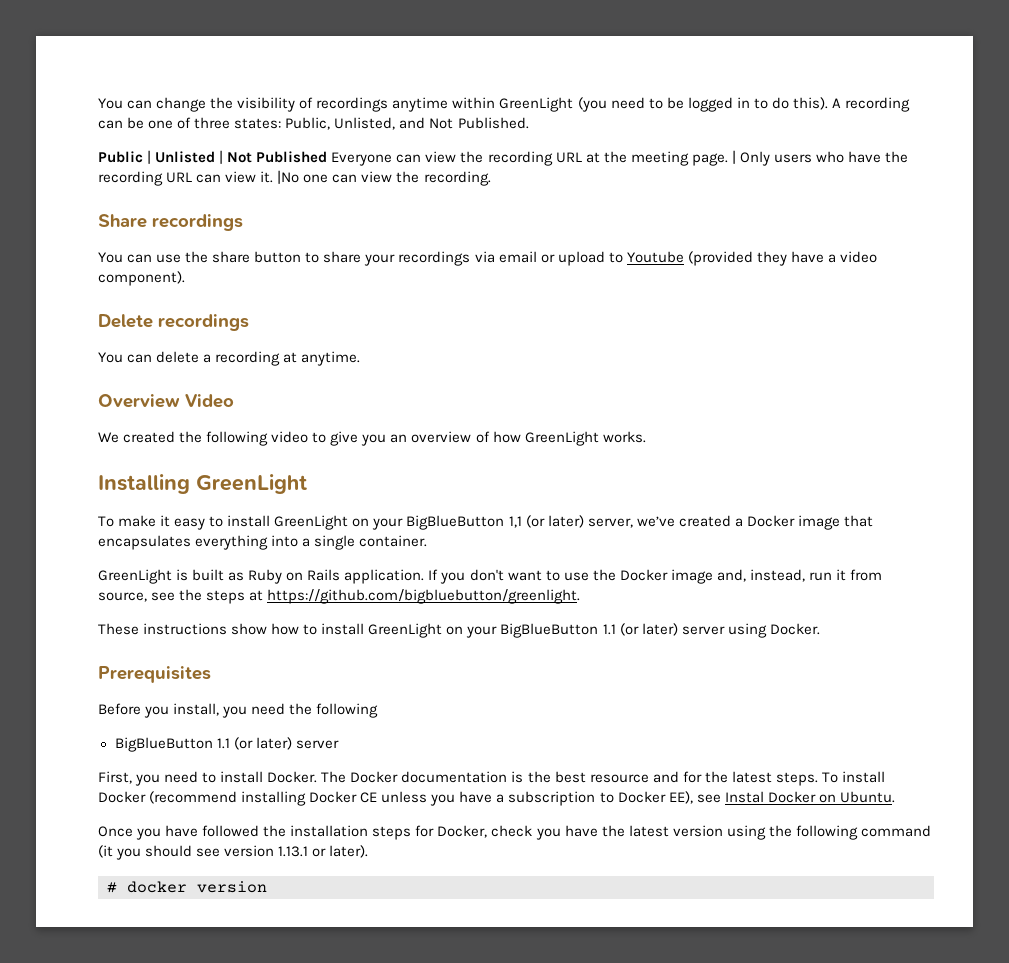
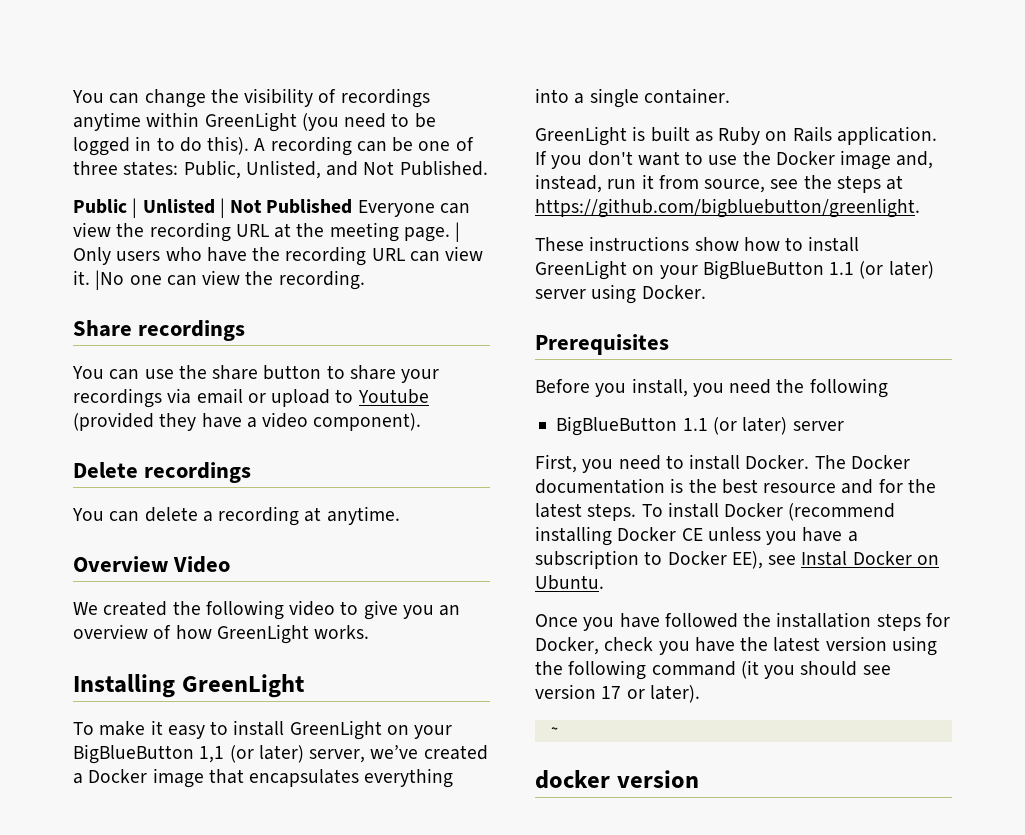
[278,846,309,857] 1.13.1 -> [601,686,622,699] 17
[107,882,117,893] # -> [546,727,560,736] ~ //

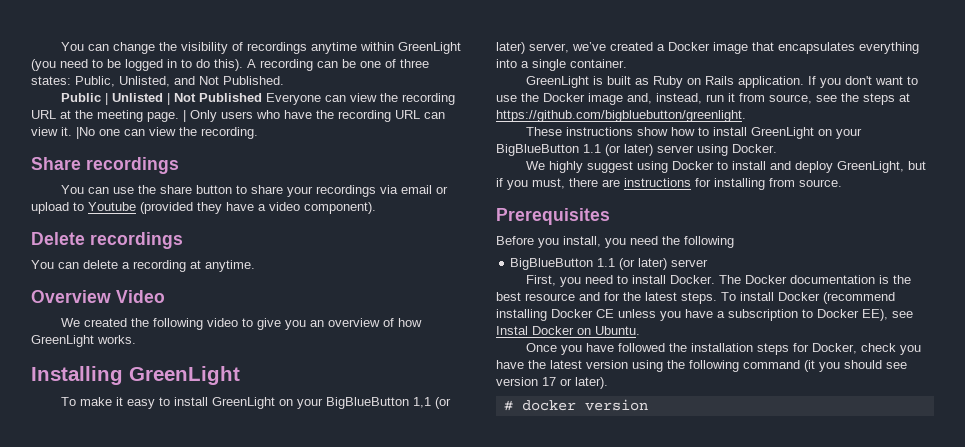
(706, 292) none -> [525,161,926,173] [496,178,842,190] // We highly suggest using Docker to install and deploy GreenLight, but if you must, there are instructions for installing from source.
[546,727,560,736] ~ // -> [503,400,513,411] #

